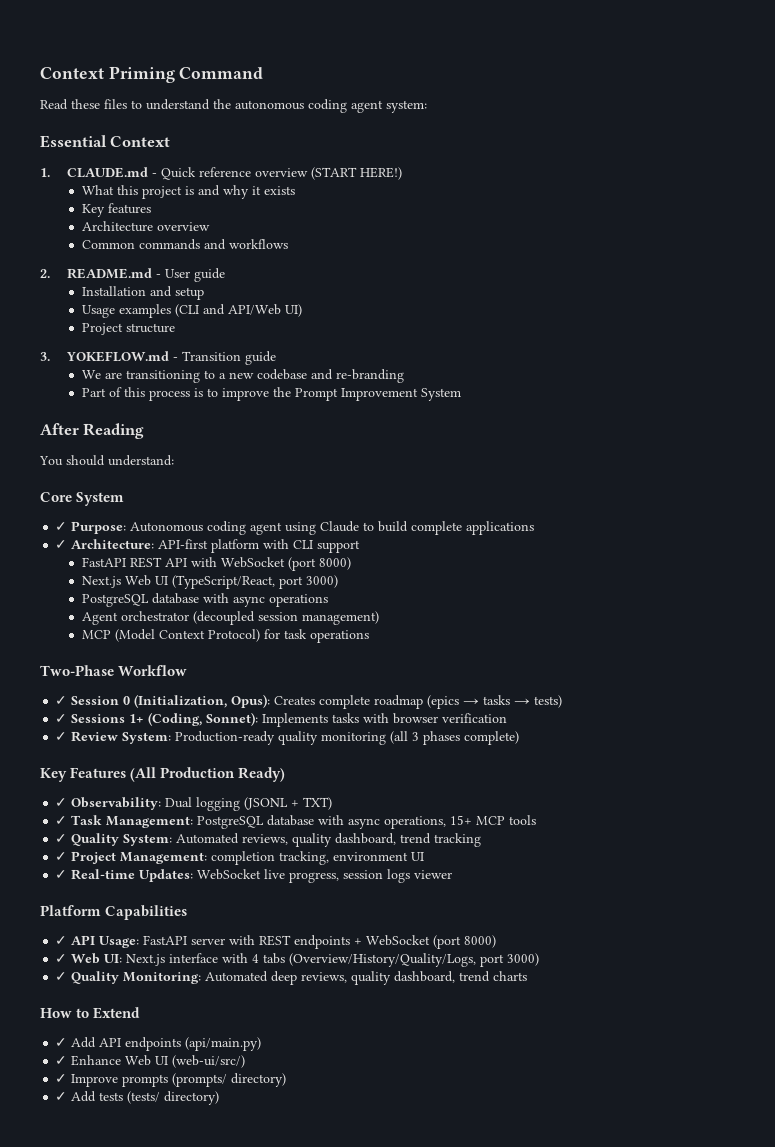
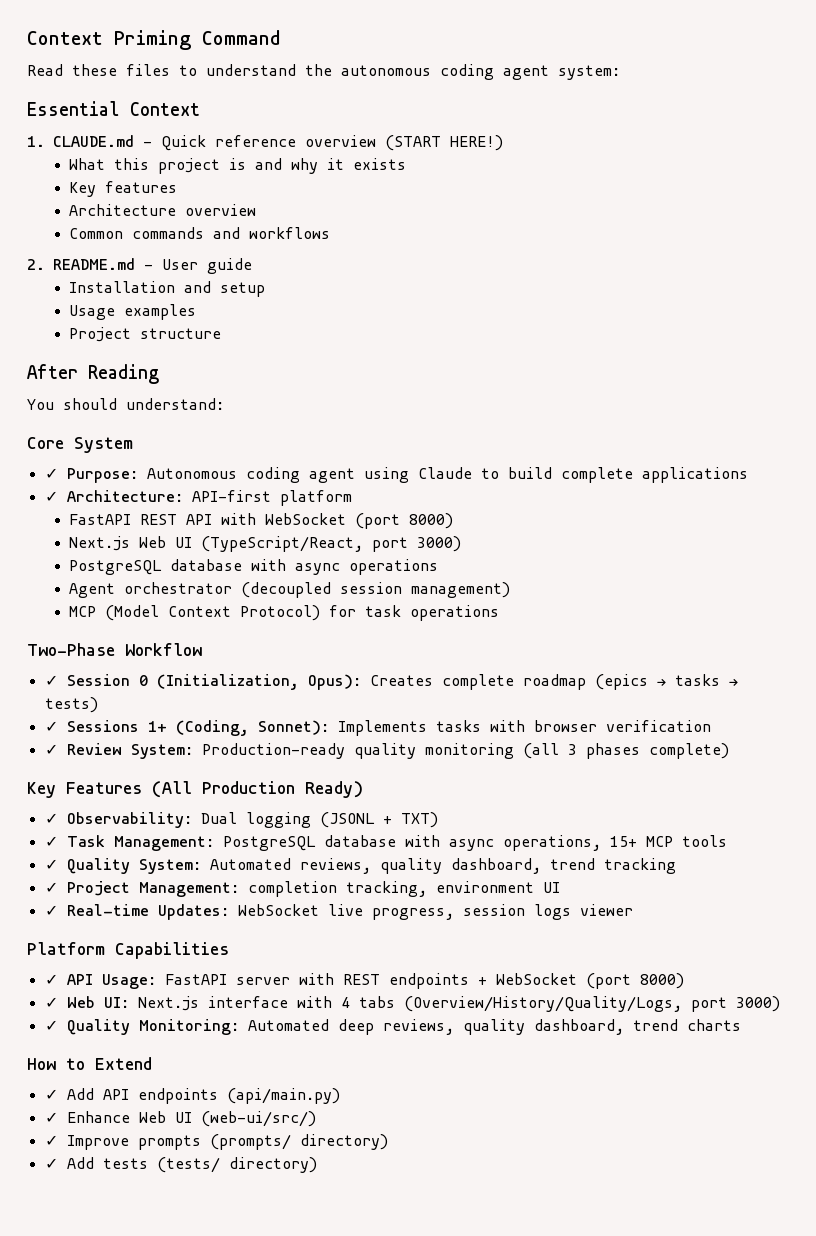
[175,304,303,317] [82,323,176,335] [40,351,276,365] [82,369,405,383] [82,387,462,401] (CLI and API/Web UI) // Project structure // 3. YOKEFLOW.md - Transition guide // We are transitioning to a new codebase and re-branding // Part of this process is to improve the Prompt Improvement System -> [69,327,222,342] // Project structure
[263,539,361,553] with CLI support -> (352, 498) none

